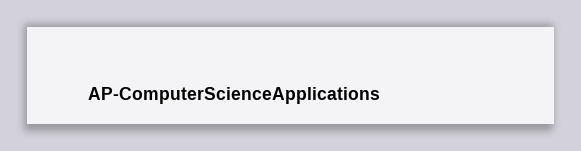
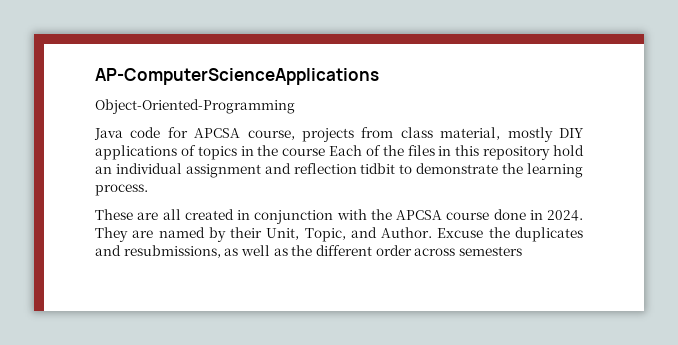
(380, 95) none -> [95,99,295,114] [94,127,584,142] [95,145,585,160] [95,163,584,178] [95,184,148,196] [95,209,583,224] [95,227,583,242] [95,245,522,258] // Object-Oriented-Programming // Java code for APCSA course, projects from class material, mostly DIY applications of topics in the course Each of the files in this repository hold an individual assignment and reflection tidbit to demonstrate the learning process. // These are all created in conjunction with the APCSA course done in 2024. They are named by their Unit, Topic, and Author. Excuse the duplicates and resubmissions, as well as the different order across semesters

